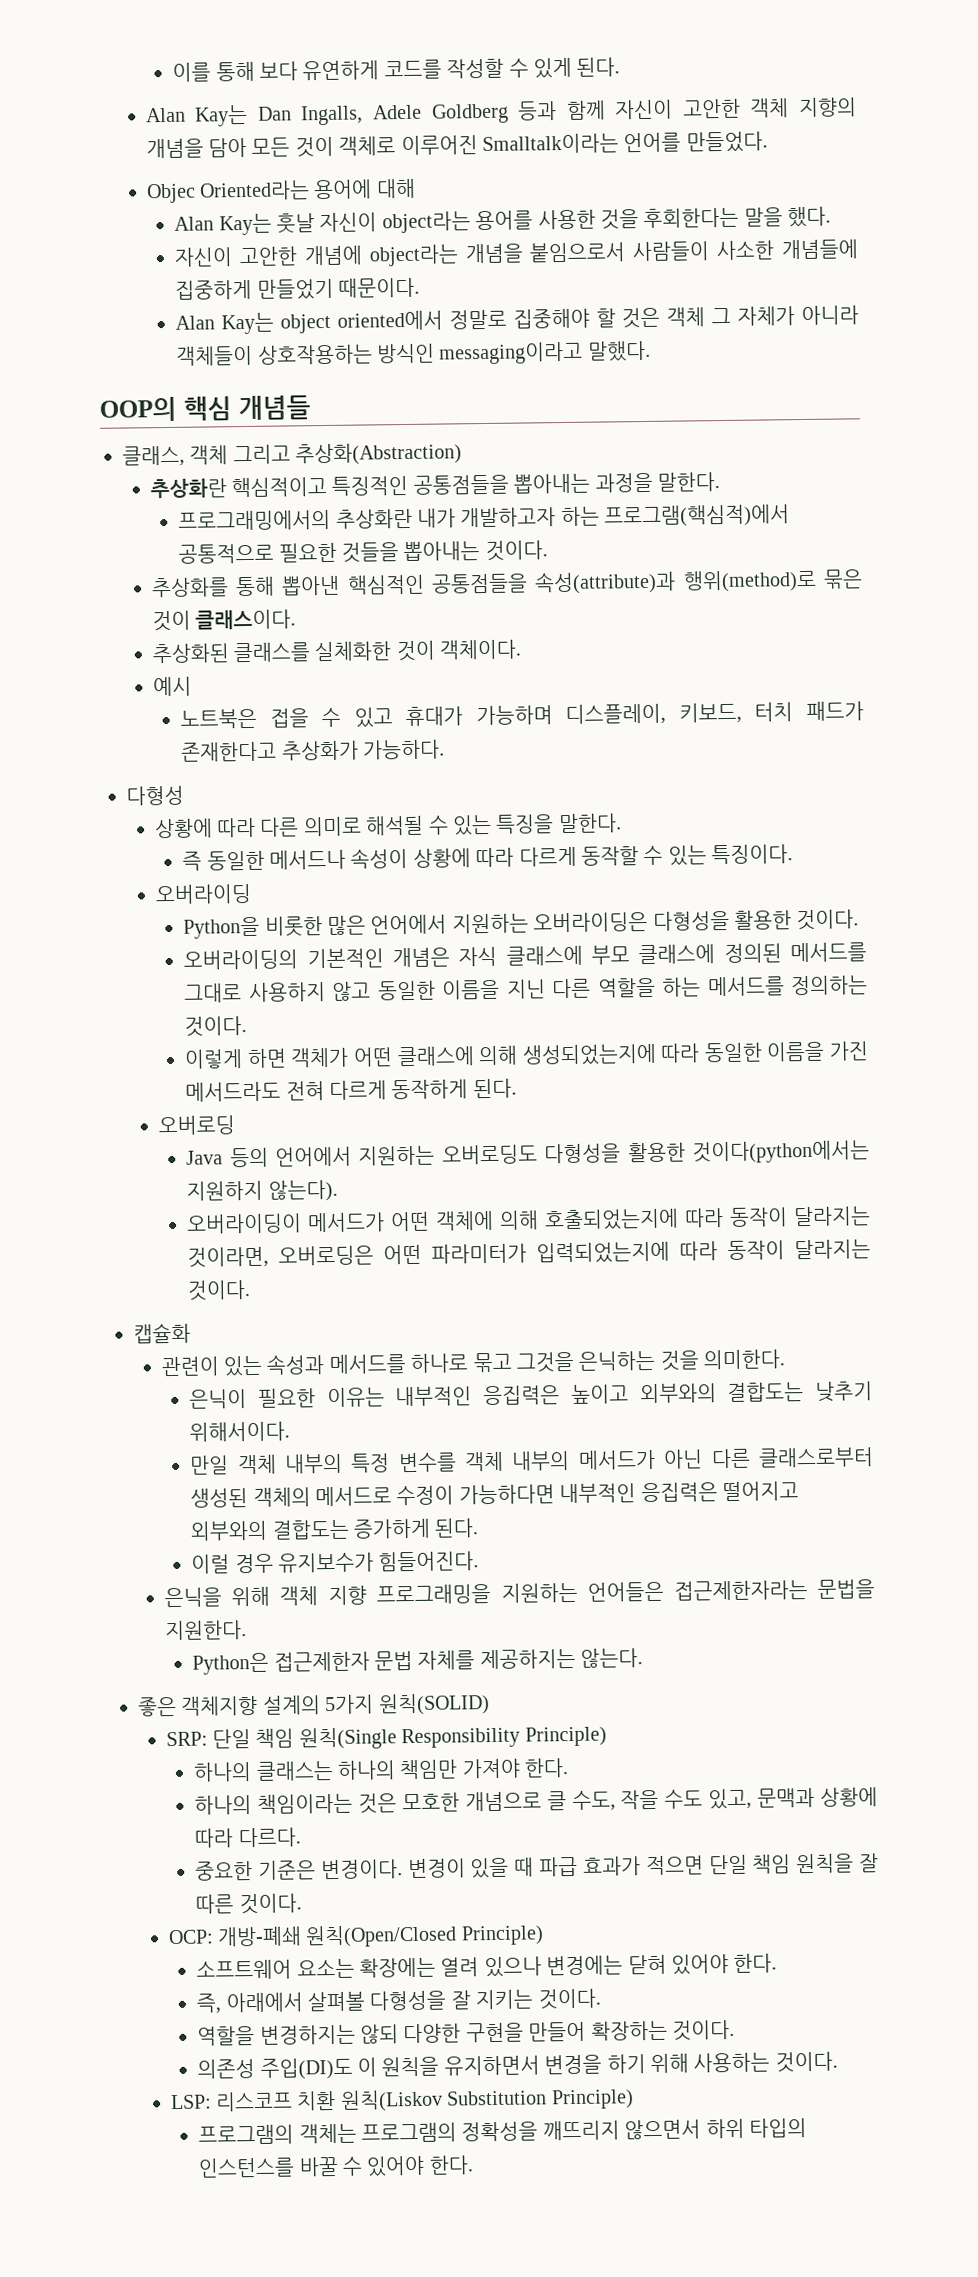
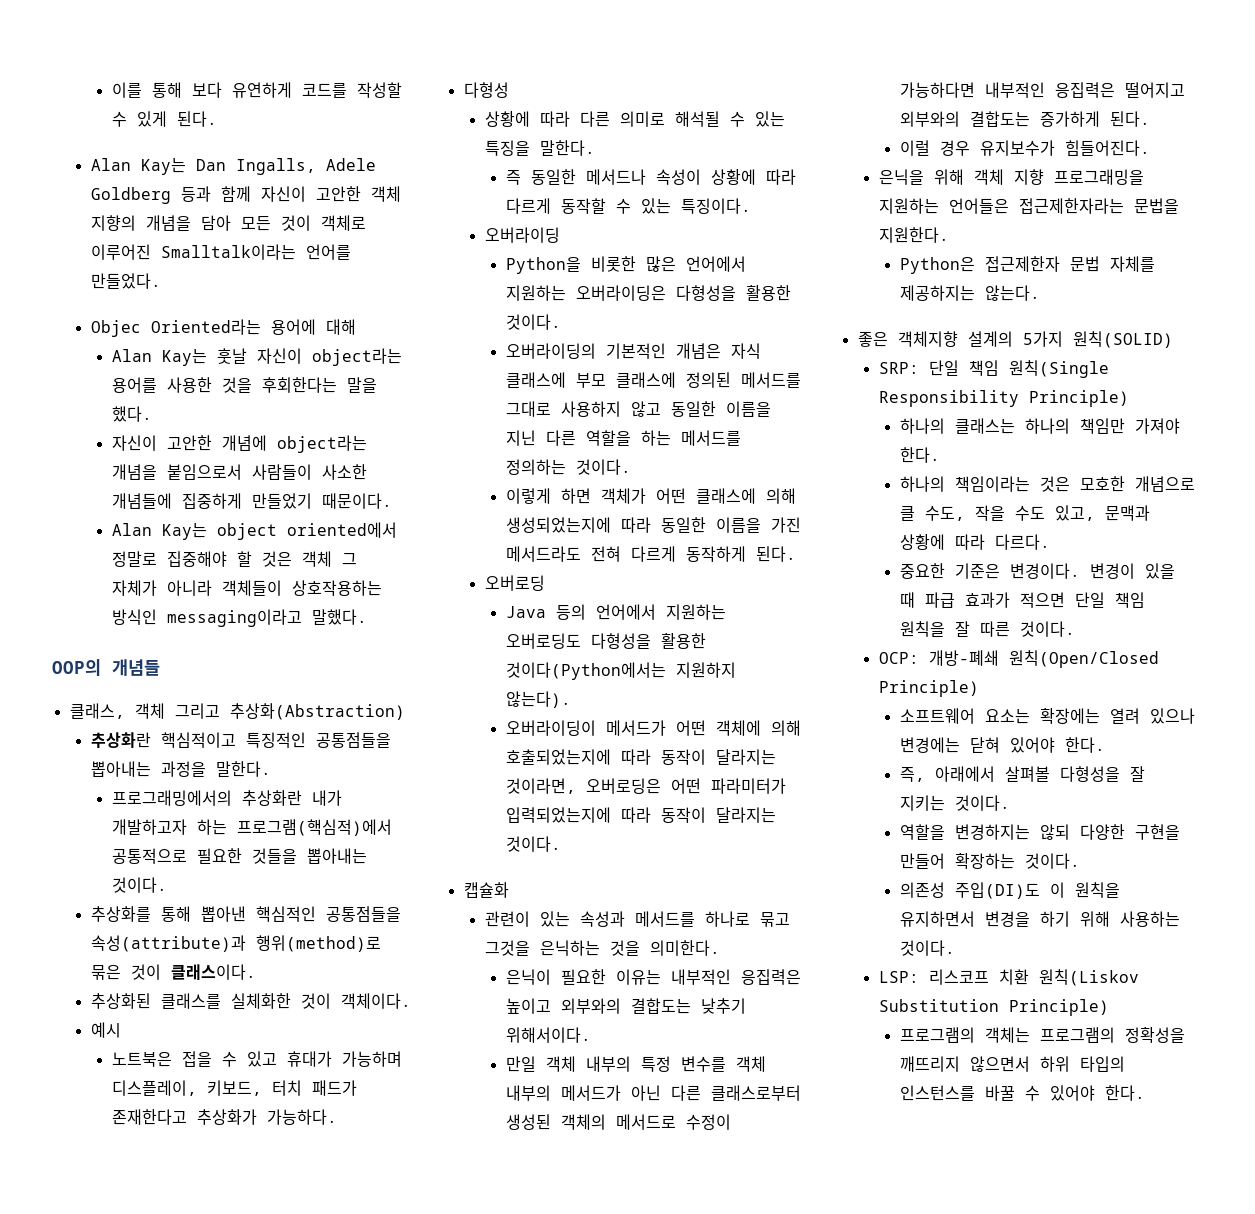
[182,396,232,421] 핵심 -> (101, 668) none
[691,1140,870,1164] 것이다(python에서는 -> [505,662,666,680] 것이다(Python에서는

